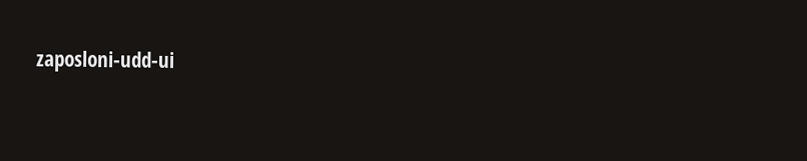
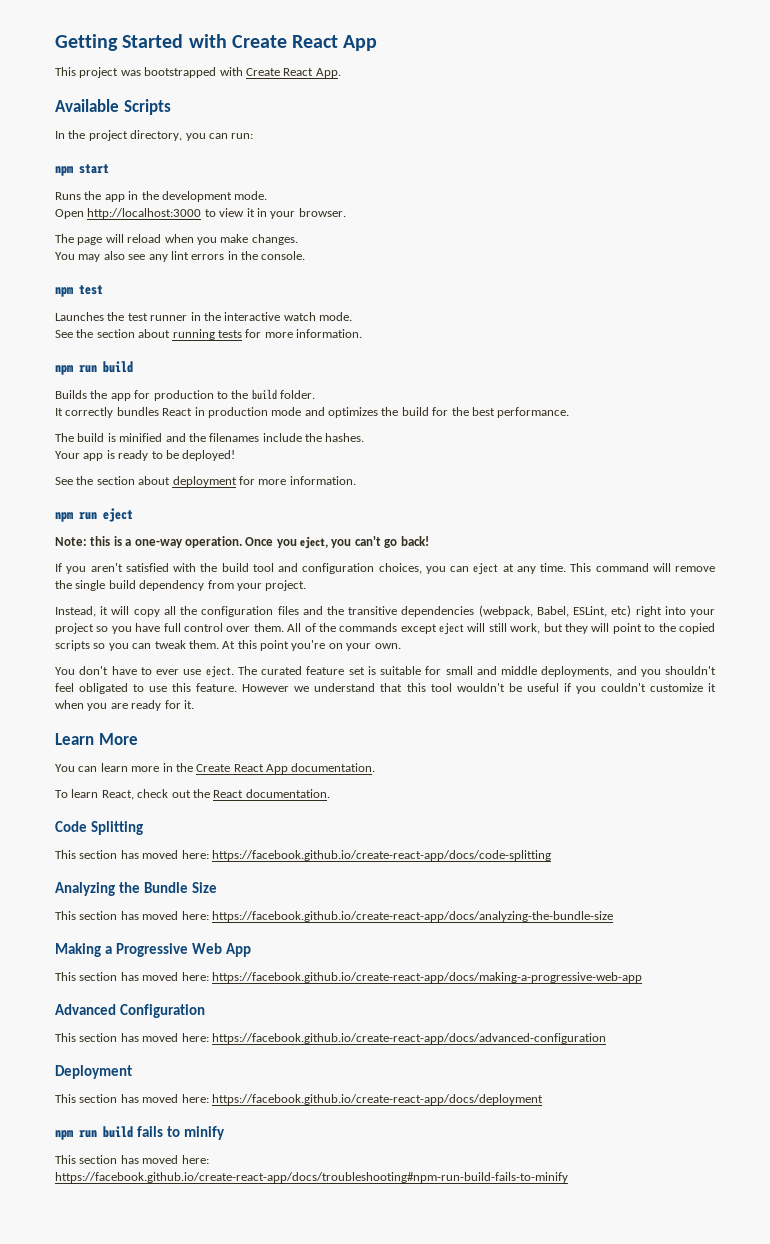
[36,50,175,74] zaposloni-udd-ui -> [55,34,378,51] [55,67,341,78] [55,99,171,115] [55,130,254,141] [55,164,109,176] [55,191,268,202] [55,208,346,219] [55,234,298,245] [55,251,306,262] [55,285,103,297] [55,312,352,321] [55,329,362,340] [55,361,133,375] [55,389,315,401] [55,407,570,418] [55,433,365,442] [55,450,236,461] [55,476,356,487] [55,508,133,522] [55,536,429,549] [55,563,715,575] [55,580,307,591] [55,605,715,617] [55,623,715,635] [55,640,401,651] [55,666,716,678] [55,683,716,694] [55,700,194,711] [55,733,138,745] [55,763,376,774] [55,789,330,800] [55,821,143,835] [55,850,551,861] [55,882,217,896] [55,911,613,922] [55,943,251,957] [55,972,642,983] [55,1004,205,1018] [55,1033,606,1044] [55,1065,132,1079] [55,1094,543,1105] [55,1126,225,1140] [55,1155,209,1164] [55,1172,568,1183] Getting Started with Create React App // This project was bootstrapped with Create React App. // Available Scripts // In the project directory, you can run: // npm start // Runs the app in the development mode. // Open http://localhost:3000 to view it in your browser. // The page will reload when you make changes. // You may also see any lint errors in the console. // npm test // Launches the test runner in the interactive watch mode. // See the section about running tests for more information. // npm run build // Builds the app for production to the build folder. // It correctly bundles React in production mode and optimizes the build for the best performance. // The build is minified and the filenames include the hashes. // Your app is ready to be deployed! // See the section about deployment for more information. // npm run eject // Note: this is a one-way operation. Once you eject, you can't go back! // If you aren't satisfied with the build tool and configuration choices, you can eject at any time. This command will remove the single build dependency from your project. // Instead, it will copy all the configuration files and the transitive dependencies (webpack, Babel, ESLint, etc) right into your project so you have full control over them. All of the commands except eject will still work, but they will point to the copied scripts so you can tweak them. At this point you're on your own. // You don't have to ever use eject. The curated feature set is suitable for small and middle deployments, and you shouldn't feel obligated to use this feature. However we understand that this tool wouldn't be useful if you couldn't customize it when you are ready for it. // Learn More // You can learn more in the Create React App documentation. // To learn React, check out the React documentation. // Code Splitting // This section has moved here: https://facebook.github.io/create-react-app/docs/code-splitting // Analyzing the Bundle Size // This section has moved here: https://facebook.github.io/create-react-app/docs/analyzing-the-bundle-size // Making a Progressive Web App // This section has moved here: https://facebook.github.io/create-react-app/docs/making-a-progressive-web-app // Advanced Configuration // This section has moved here: https://facebook.github.io/create-react-app/docs/advanced-configuration // Deployment // This section has moved here: https://facebook.github.io/create-react-app/docs/deployment // npm run build fails to minify // This section has moved here: https://facebook.github.io/create-react-app/docs/troubleshooting#npm-run-build-fails-to-minify

